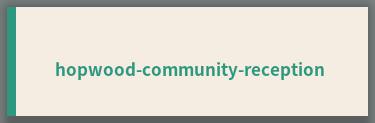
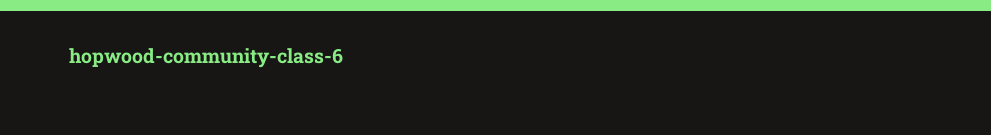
[55,62,325,80] hopwood-community-reception -> [69,48,343,68] hopwood-community-class-6

